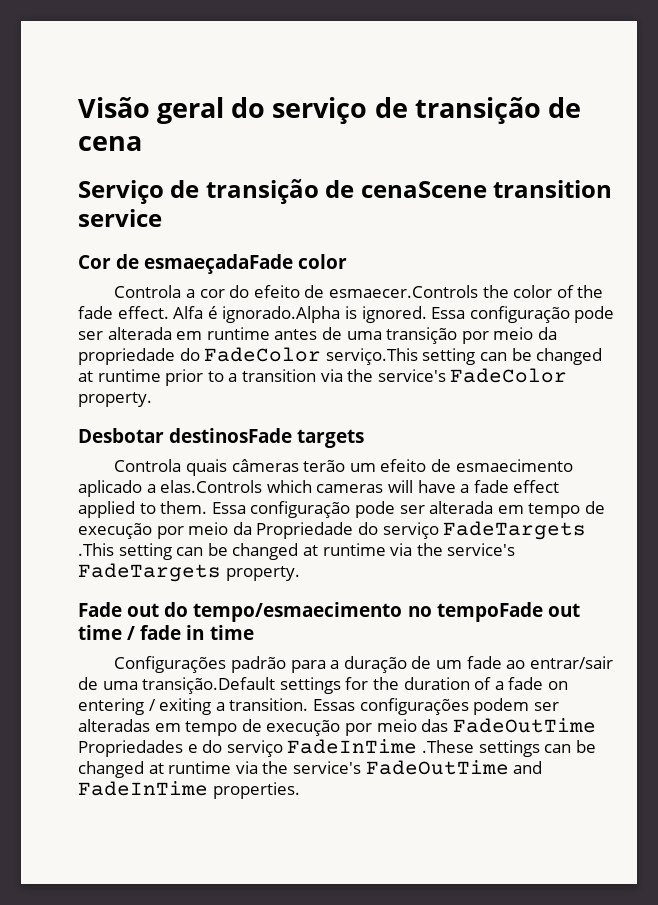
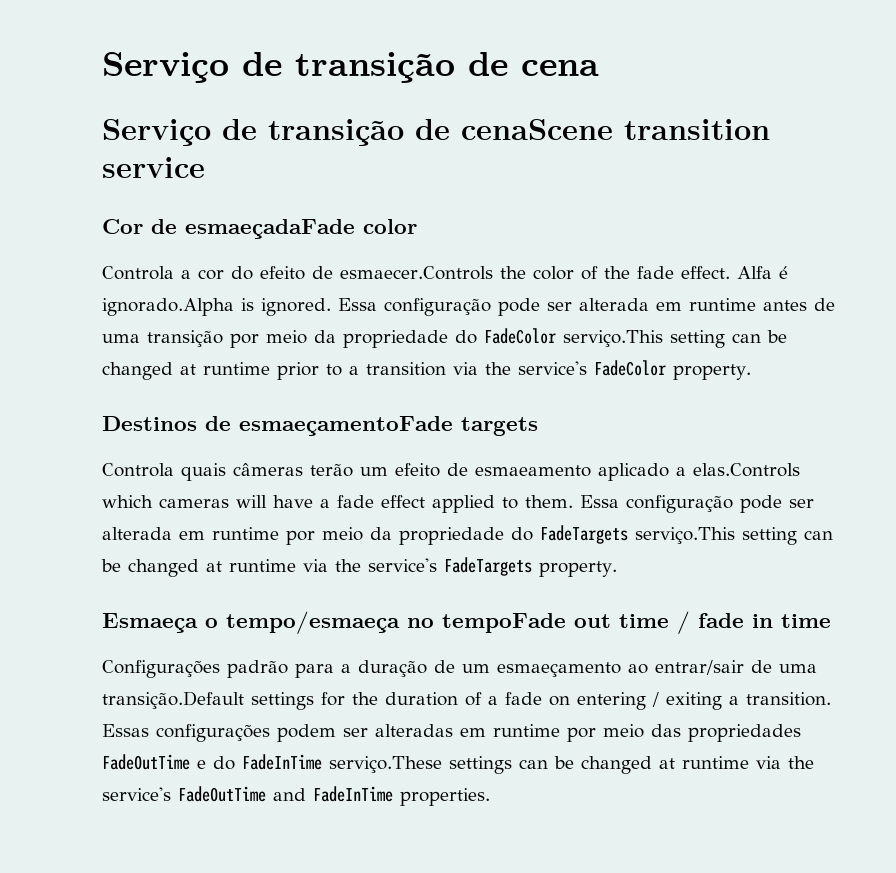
[78,97,368,124] Visão geral do serviço -> [102,52,229,83] Serviço
[78,428,293,443] Desbotar destinosFade -> [102,416,453,436] Destinos de esmaeçamentoFade
[455,459,573,472] esmaecimento -> [475,465,591,477] esmaeamento
[528,501,605,518] [78,521,587,540] [78,543,114,556] tempo de execução por meio da Propriedade do serviço FadeTargets .This -> [212,525,735,545] runtime por meio da propriedade do FadeTargets serviço.This
[78,602,403,622] Fade out do tempo/esmaecimento -> [102,611,400,634] Esmaeça o tempo/esmaeça
[466,656,502,669] fade -> [497,662,621,677] esmaeçamento
[185,718,596,736] [78,739,474,757] tempo de execução por meio das FadeOutTime Propriedades e do serviço FadeInTime .These -> [493,724,801,742] [102,754,442,773] runtime por meio das propriedades FadeOutTime e do FadeInTime serviço.These

